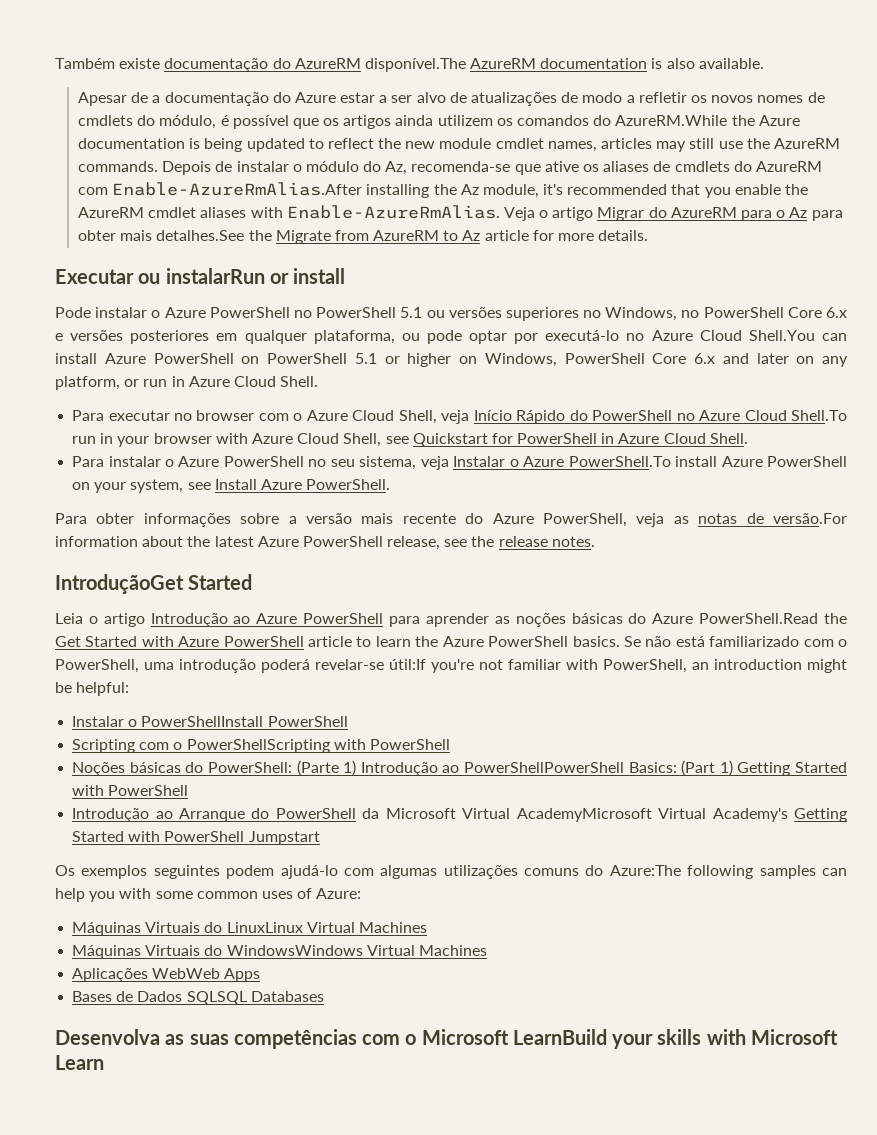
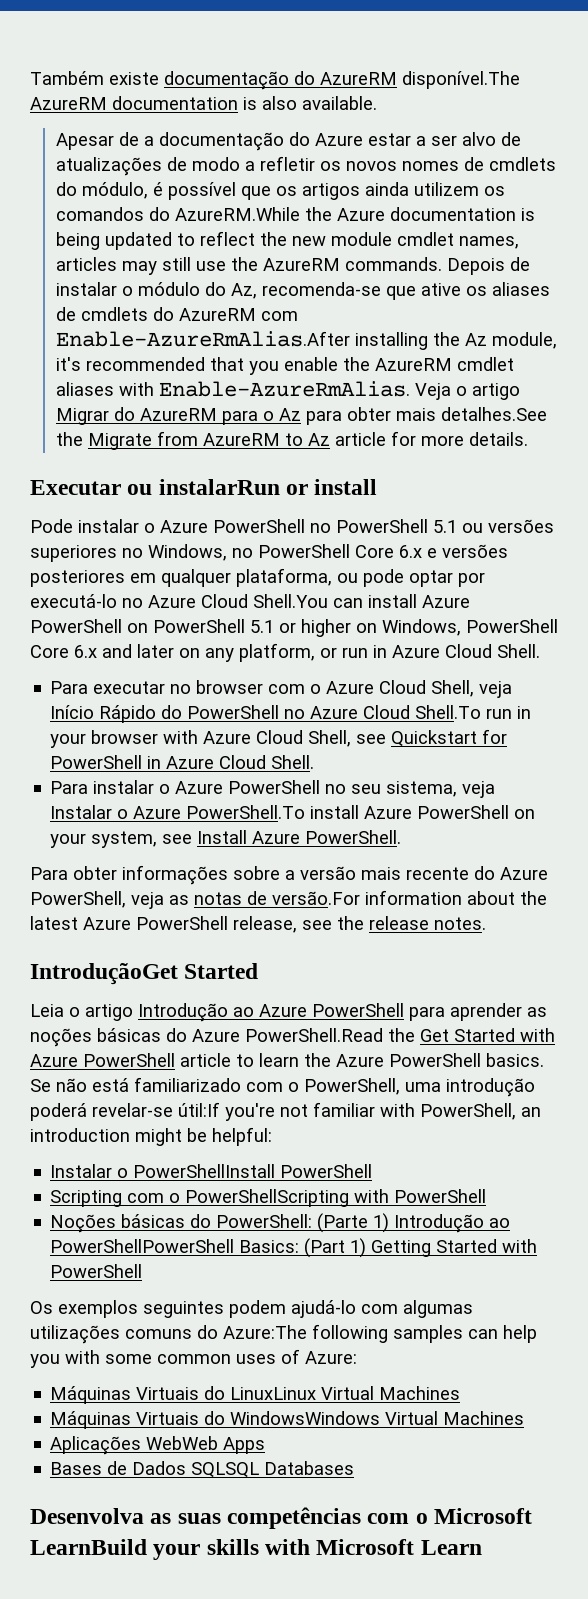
[72,808,847,822] [72,831,320,845] // Introdução ao Arranque do PowerShell da Microsoft Virtual AcademyMicrosoft Virtual Academy's Getting Started with PowerShell Jumpstart -> (143, 1271) none

